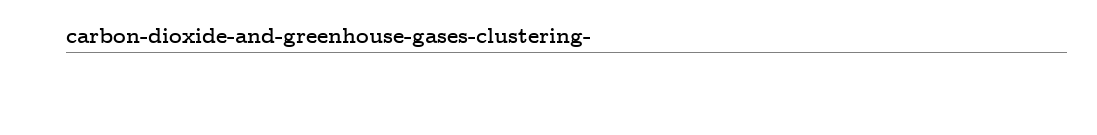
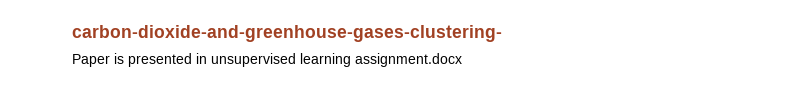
(591, 37) none -> [72,53,462,67] // Paper is presented in unsupervised learning assignment.docx

